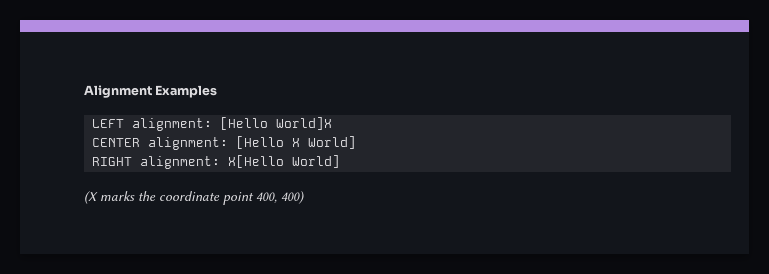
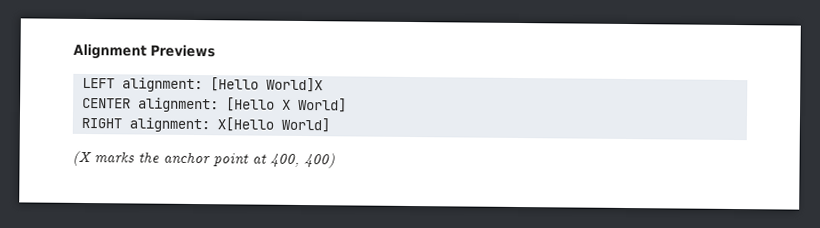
[155,85,218,98] Examples -> [150,44,216,58] Previews
[159,191,254,205] coordinate point -> [163,151,267,167] anchor point at

